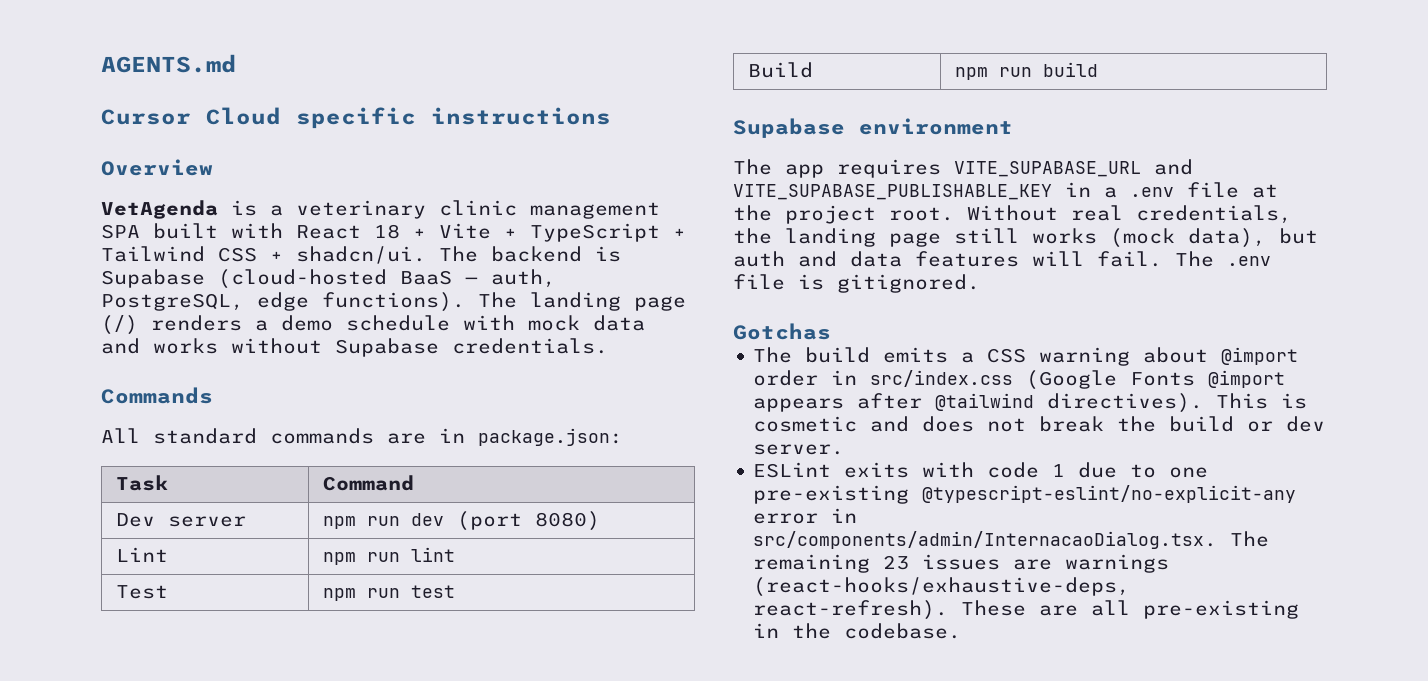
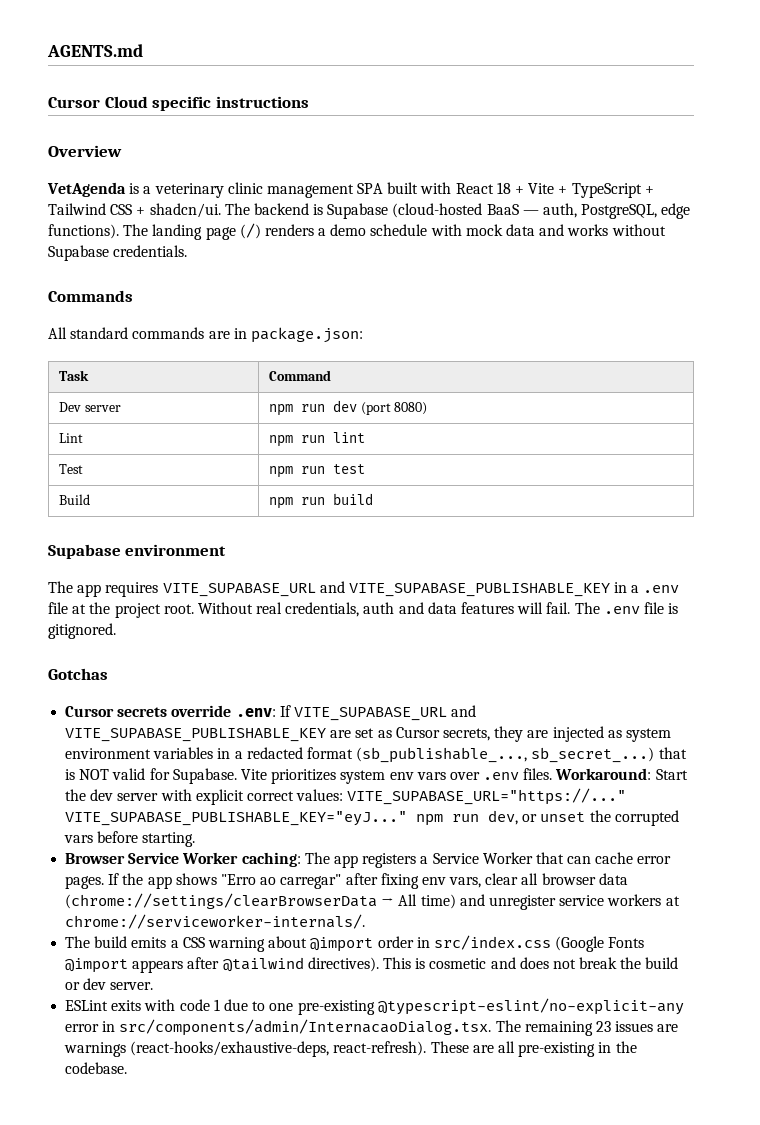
[733,228,1318,248] the landing page still works (mock data), but -> (360, 609) none
(831, 331) none -> [65,705,477,721] [65,726,671,742] [65,747,687,763] [65,768,688,784] [65,788,627,805] [65,810,679,826] [64,831,196,847] [65,852,672,868] [65,873,628,889] [65,893,680,910] [65,914,366,929] // Cursor secrets override .env: If VITE_SUPABASE_URL and VITE_SUPABASE_PUBLISHABLE_KEY are set as Cursor secrets, they are injected as system environment variables in a redacted format (sb_publishable_..., sb_secret_...) that is NOT valid for Supabase. Vite prioritizes system env vars over .env files. Workaround: Start the dev server with explicit correct values: VITE_SUPABASE_URL="https://..." VITE_SUPABASE_PUBLISHABLE_KEY="eyJ..." npm run dev, or unset the corrupted vars before starting. // Browser Service Worker caching: The app registers a Service Worker that can cache error pages. If the app shows "Erro ao carregar" after fixing env vars, clear all browser data (chrome://settings/clearBrowserData → All time) and unregister service workers at chrome://serviceworker-internals/.

